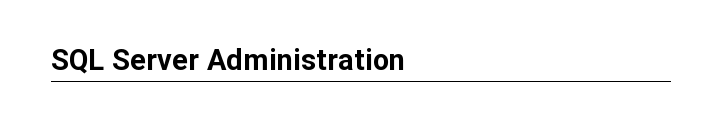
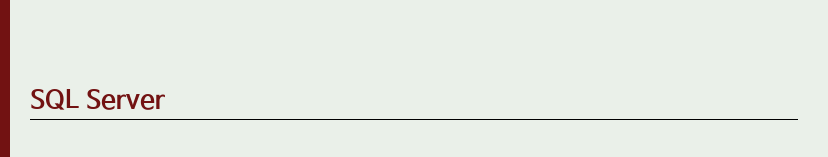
[206,48,405,70] Administration -> (166, 99) none

